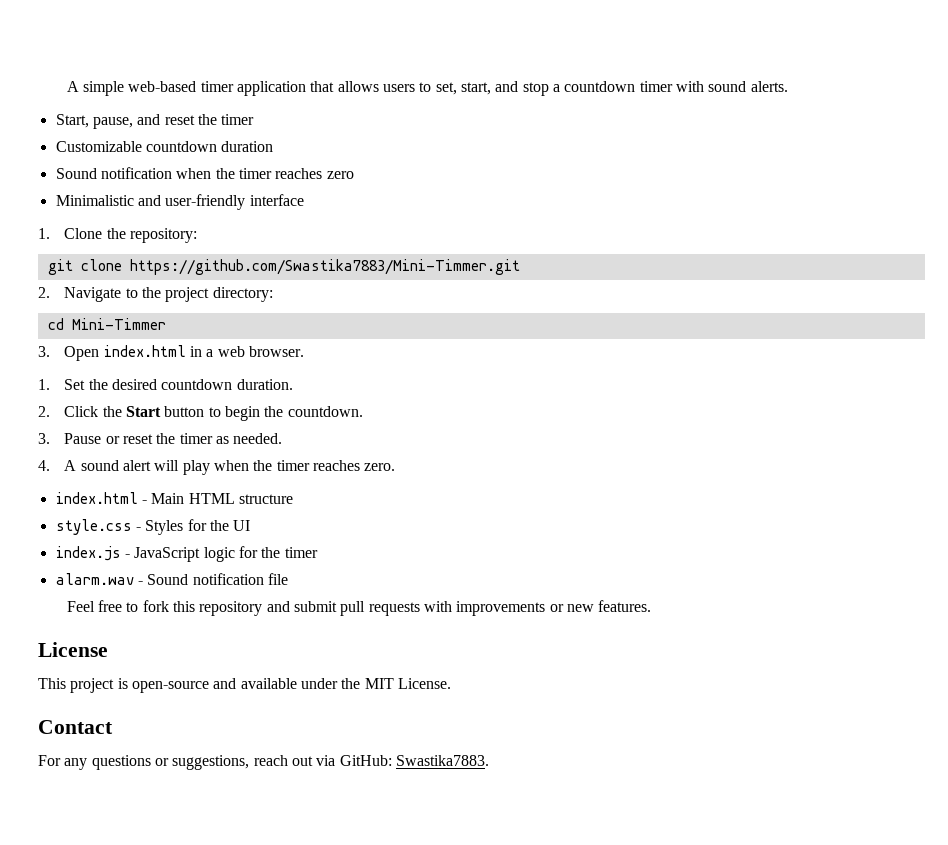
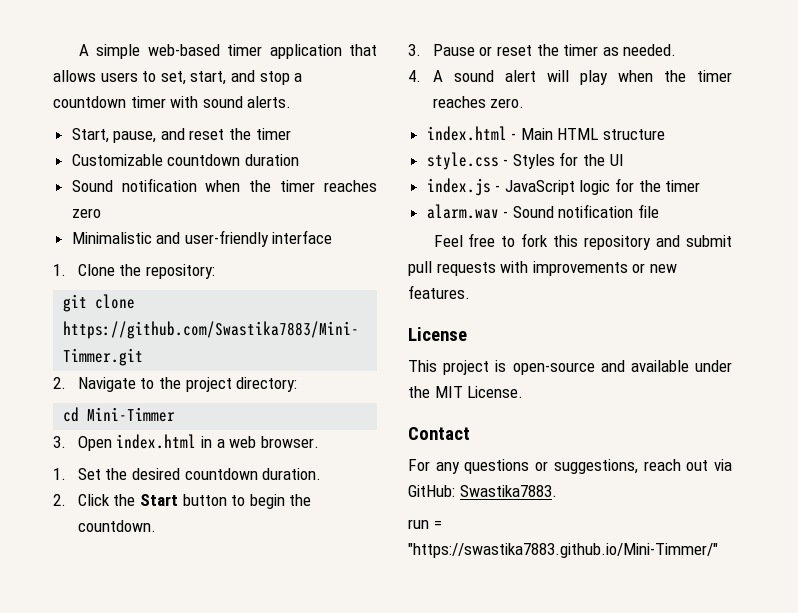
(489, 760) none -> [408,519,442,529] [408,543,718,558] // run = "https://swastika7883.github.io/Mini-Timmer/"

